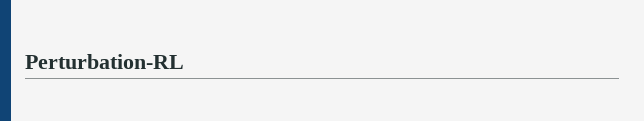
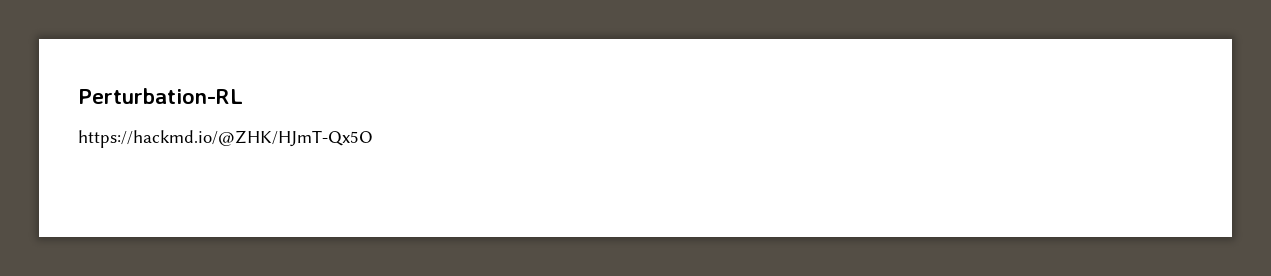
(184, 61) none -> [78,130,373,148] // https://hackmd.io/@ZHK/HJmT-Qx5O

